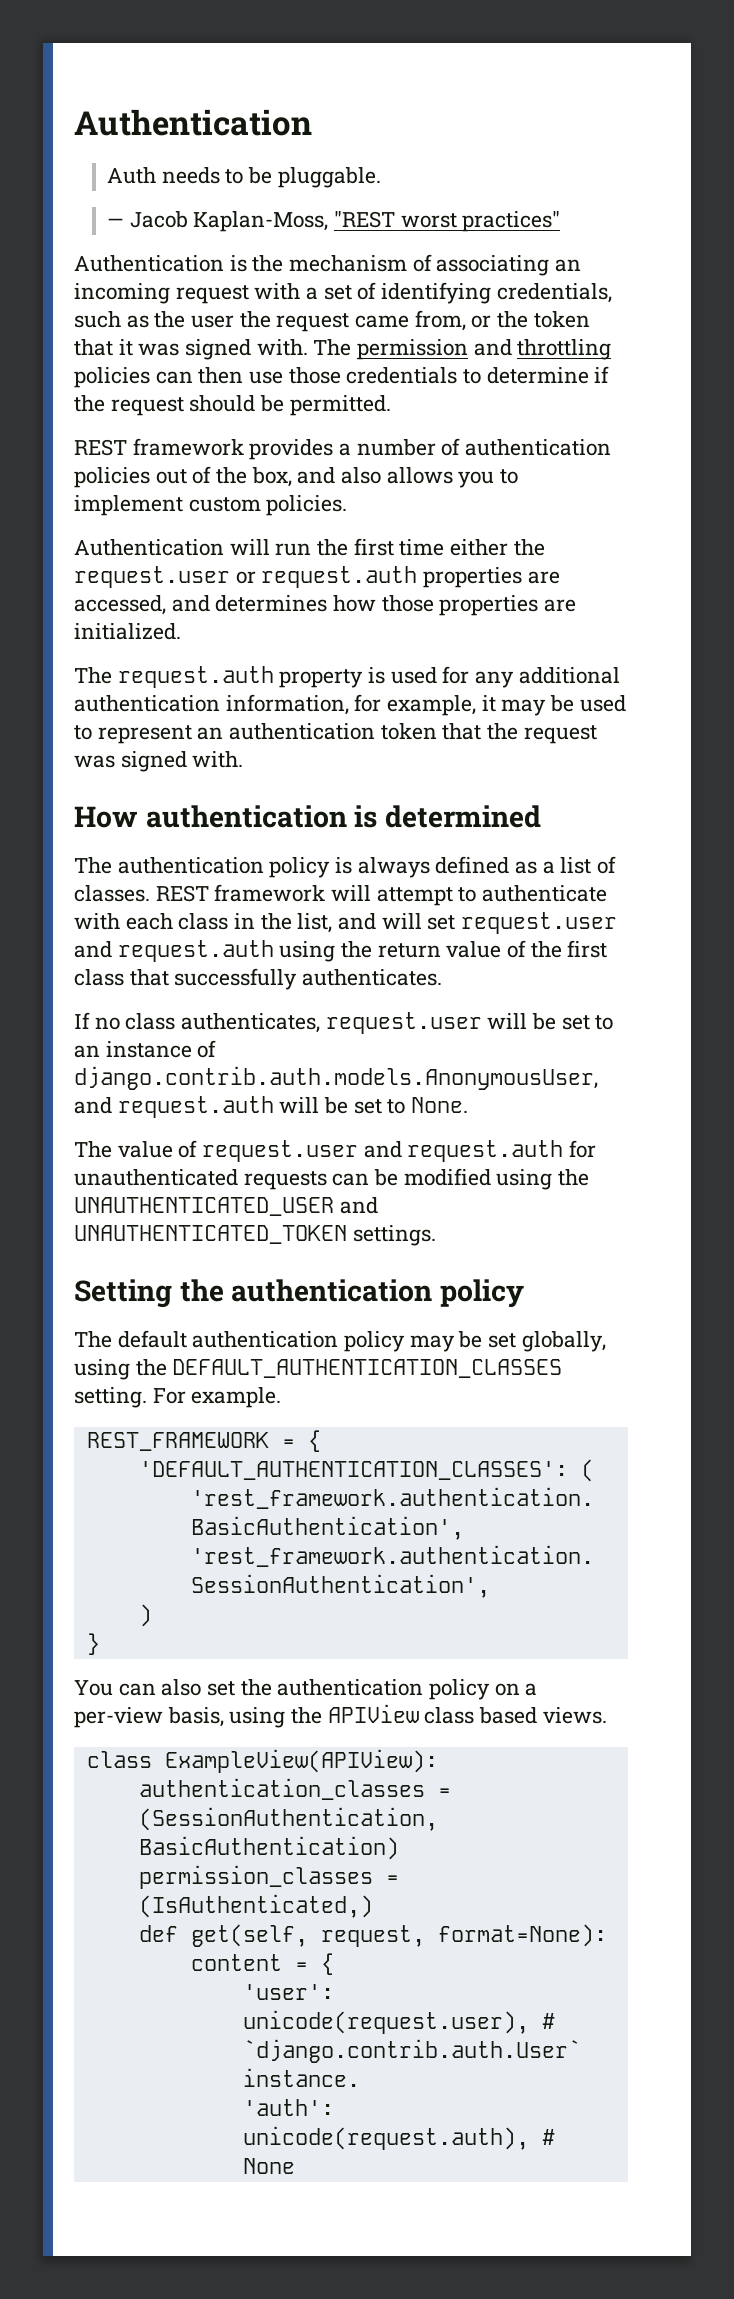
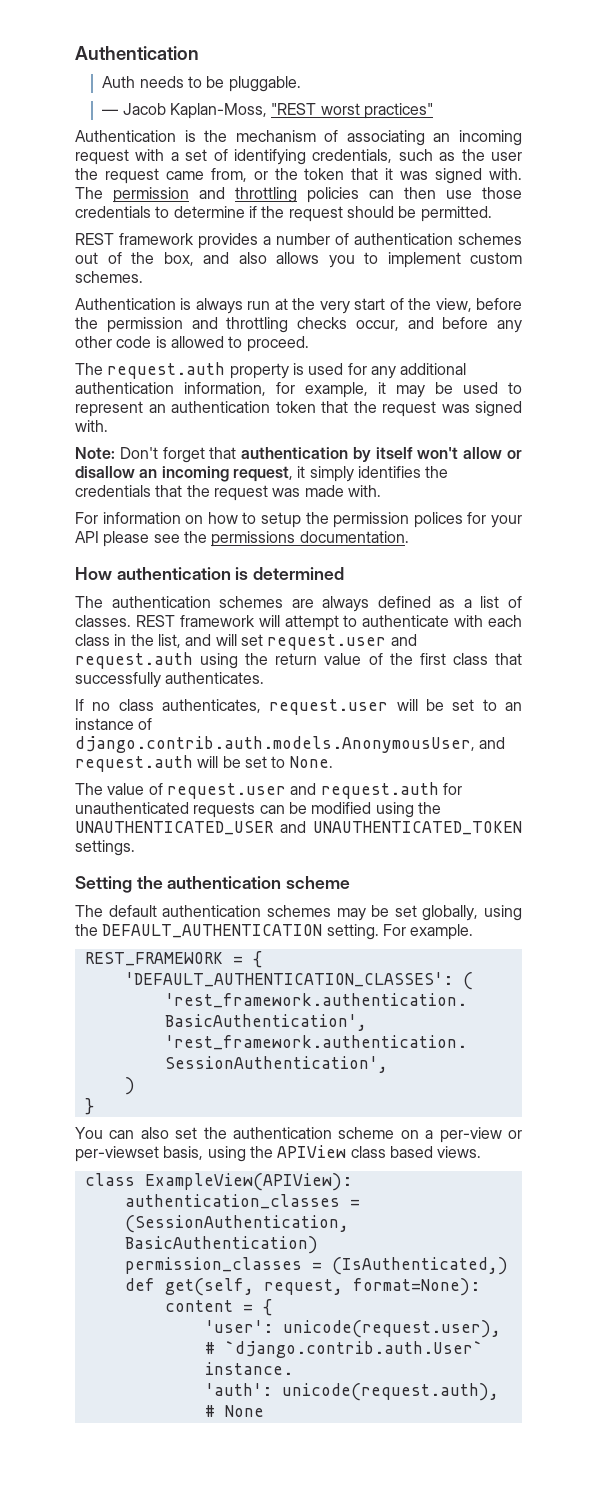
[74,467,150,488] policies -> [458,233,522,245] schemes
[266,495,348,516] [74,538,545,556] [74,566,560,588] [74,595,577,616] [74,623,181,640] policies. // Authentication will run the first time either the request.user or request.auth properties are accessed, and determines how those properties are initialized. -> [75,271,143,283] [75,298,522,314] [75,317,522,333] [75,336,309,352] schemes. // Authentication is always run at the very start of the view, before the permission and throttling checks occur, and before any other code is allowed to proceed.
(244, 759) none -> [75,447,522,463] [75,466,449,482] [75,485,381,501] [75,512,522,528] [75,531,409,547] // Note: Don't forget that authentication by itself won't allow or disallow an incoming request, it simply identifies the credentials that the request was made with. // For information on how to setup the permission polices for your API please see the permissions documentation.
[269,857,353,878] policy is -> [219,596,314,608] schemes are
[440,1279,525,1308] policy -> [286,876,351,889] scheme
[344,1331,406,1352] policy -> [266,905,331,917] schemes
[172,1359,563,1378] DEFAULT_AUTHENTICATION_CLASSES -> [102,924,323,938] DEFAULT_AUTHENTICATION
[429,1679,491,1700] policy -> [338,1127,395,1139] scheme
(163, 1717) none -> [507,1130,522,1139] [75,1146,159,1162] or per-viewset

